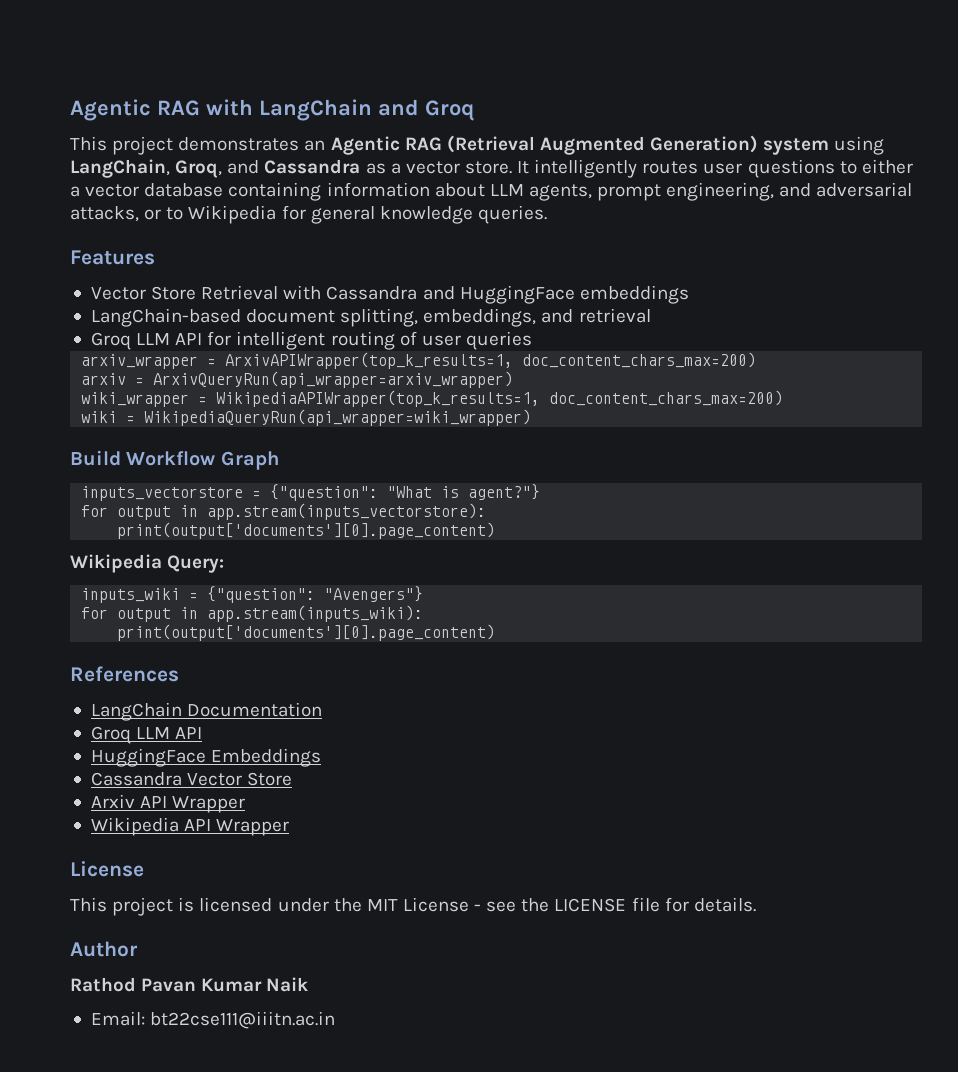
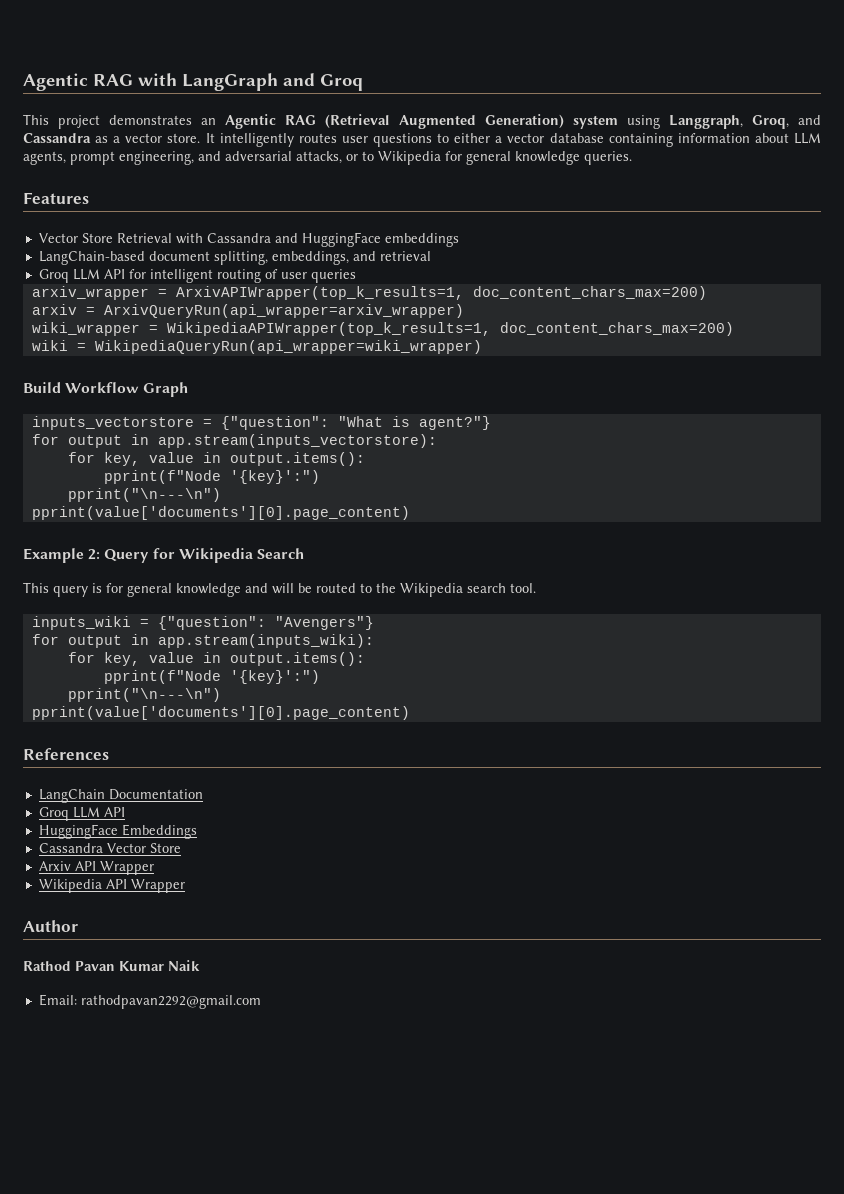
[259,99,372,121] LangChain -> [182,73,278,91] LangGraph
[70,159,170,178] LangChain, -> [668,115,743,129] Langgraph,
[117,522,496,539] [70,554,225,573] print(output['documents'][0].page_content) // Wikipedia Query: -> [67,452,365,466] [103,470,320,484] [67,488,221,502] [31,506,410,520] [23,548,304,563] [23,582,536,597] for key, value in output.items(): // pprint(f"Node '{key}':") // pprint("\n---\n") // pprint(value['documents'][0].page_content) // Example 2: Query for Wikipedia Search // This query is for general knowledge and will be routed to the Wikipedia search tool.
[117,624,496,641] print(output['documents'][0].page_content) -> [67,652,365,666] [103,670,320,684] [67,688,221,702] [31,706,410,720] for key, value in output.items(): // pprint(f"Node '{key}':") // pprint("\n---\n") // pprint(value['documents'][0].page_content)
[70,861,144,877] [70,897,756,916] // License // This project is licensed under the MIT License - see the LICENSE file for details. -> (185, 886) none
[150,1011,336,1029] bt22cse111@iiitn.ac.in -> [80,995,261,1009] rathodpavan2292@gmail.com

